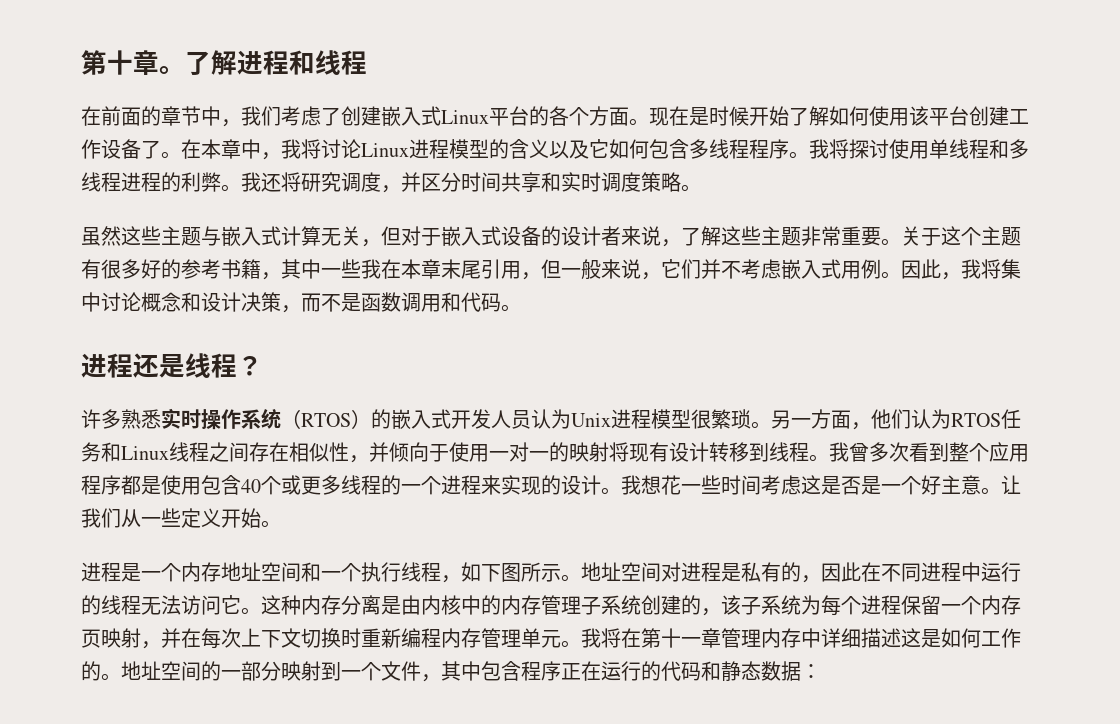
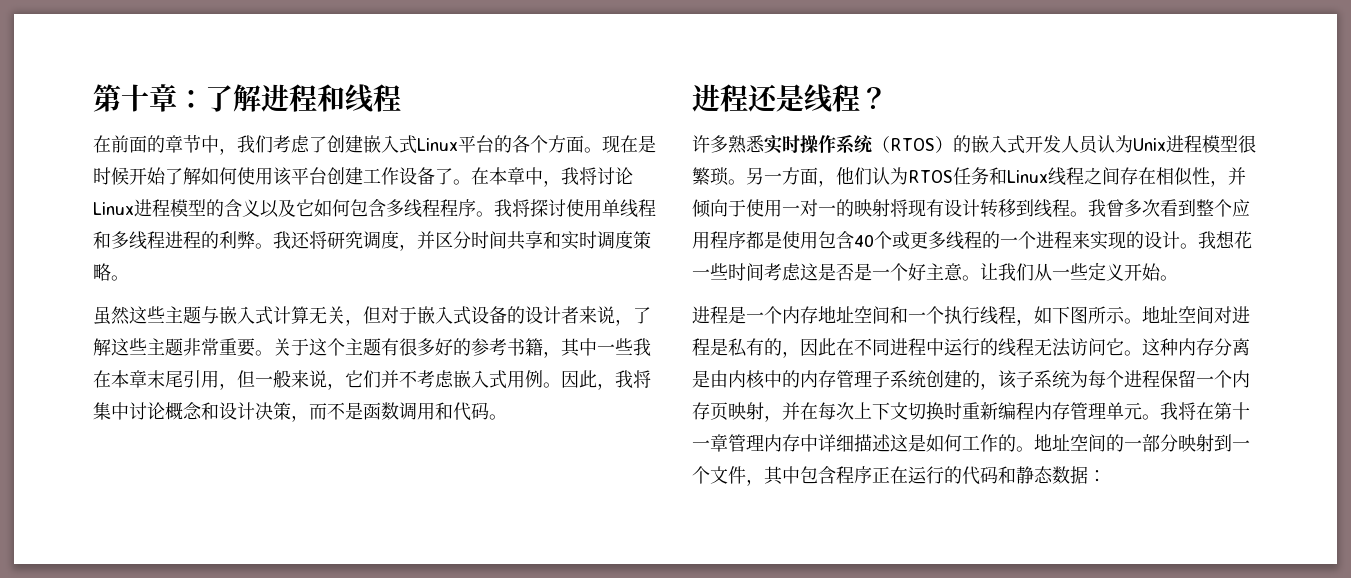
[159,66,185,74] 。 -> [177,90,205,109] ：

